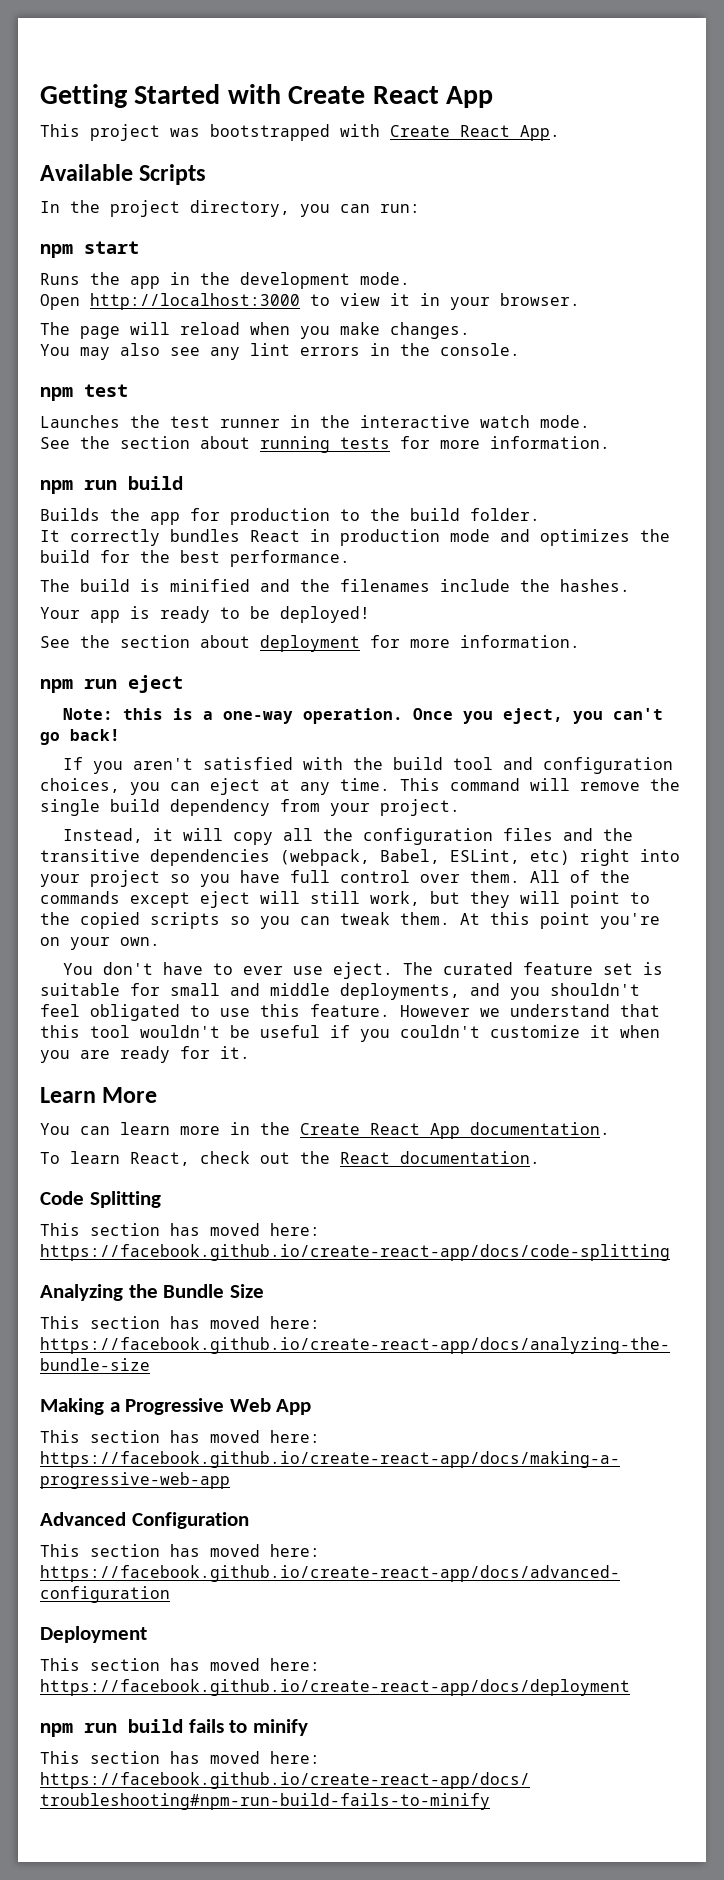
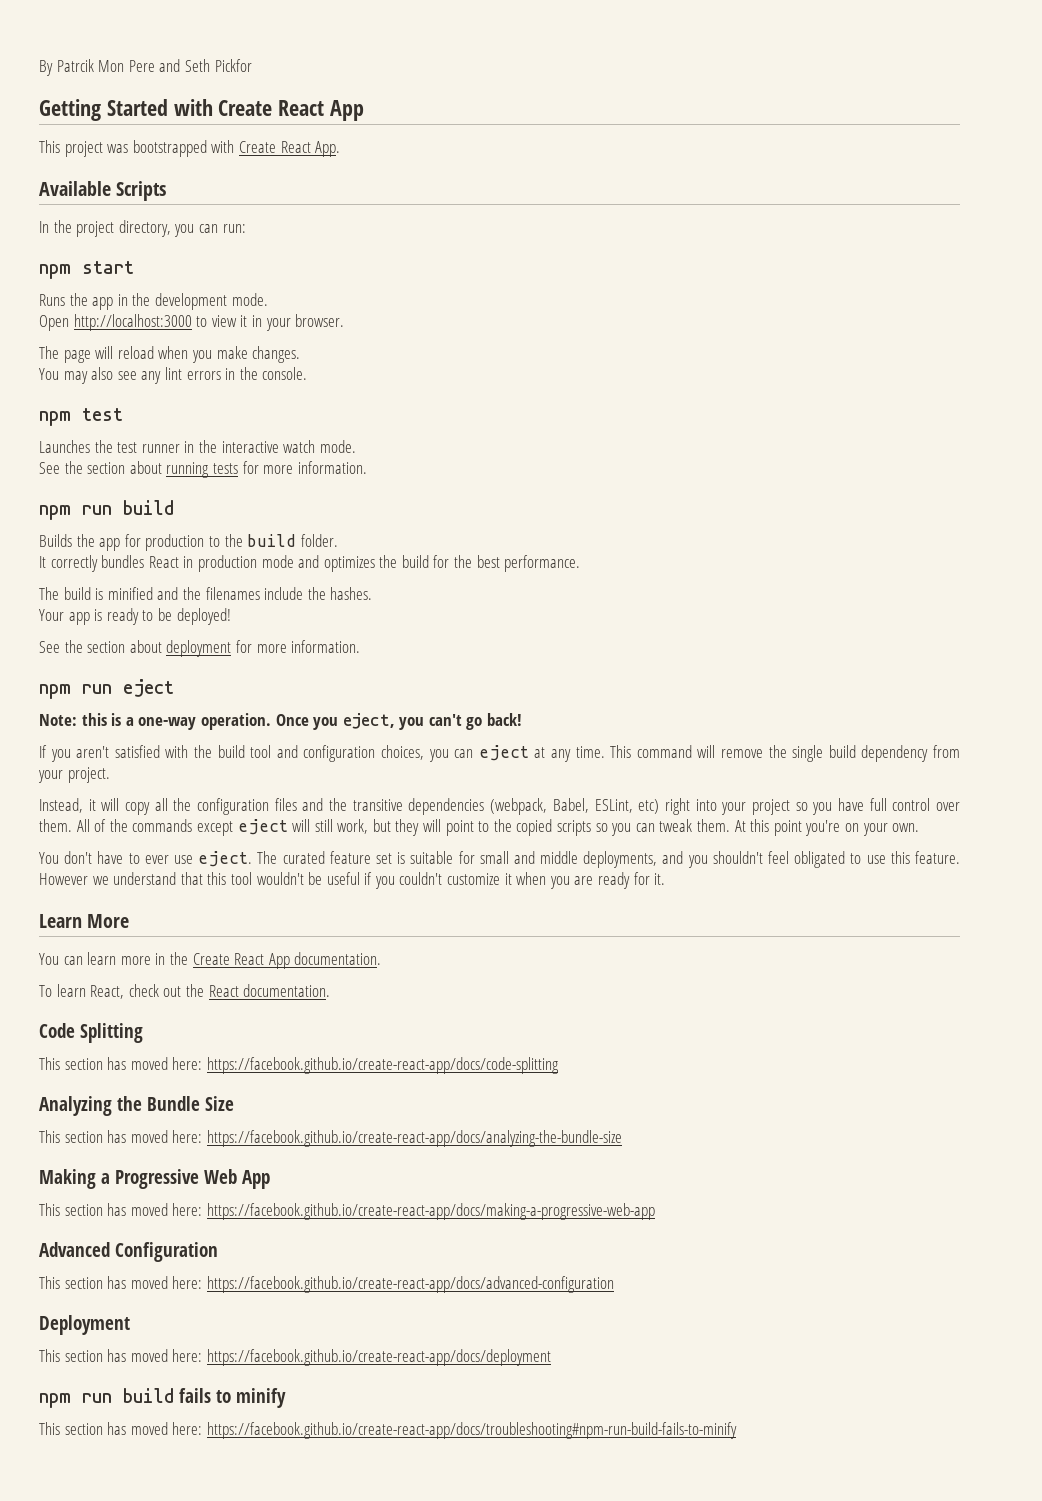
(40, 96) none -> [39,59,252,76] By Patrcik Mon Pere and Seth Pickfor //

